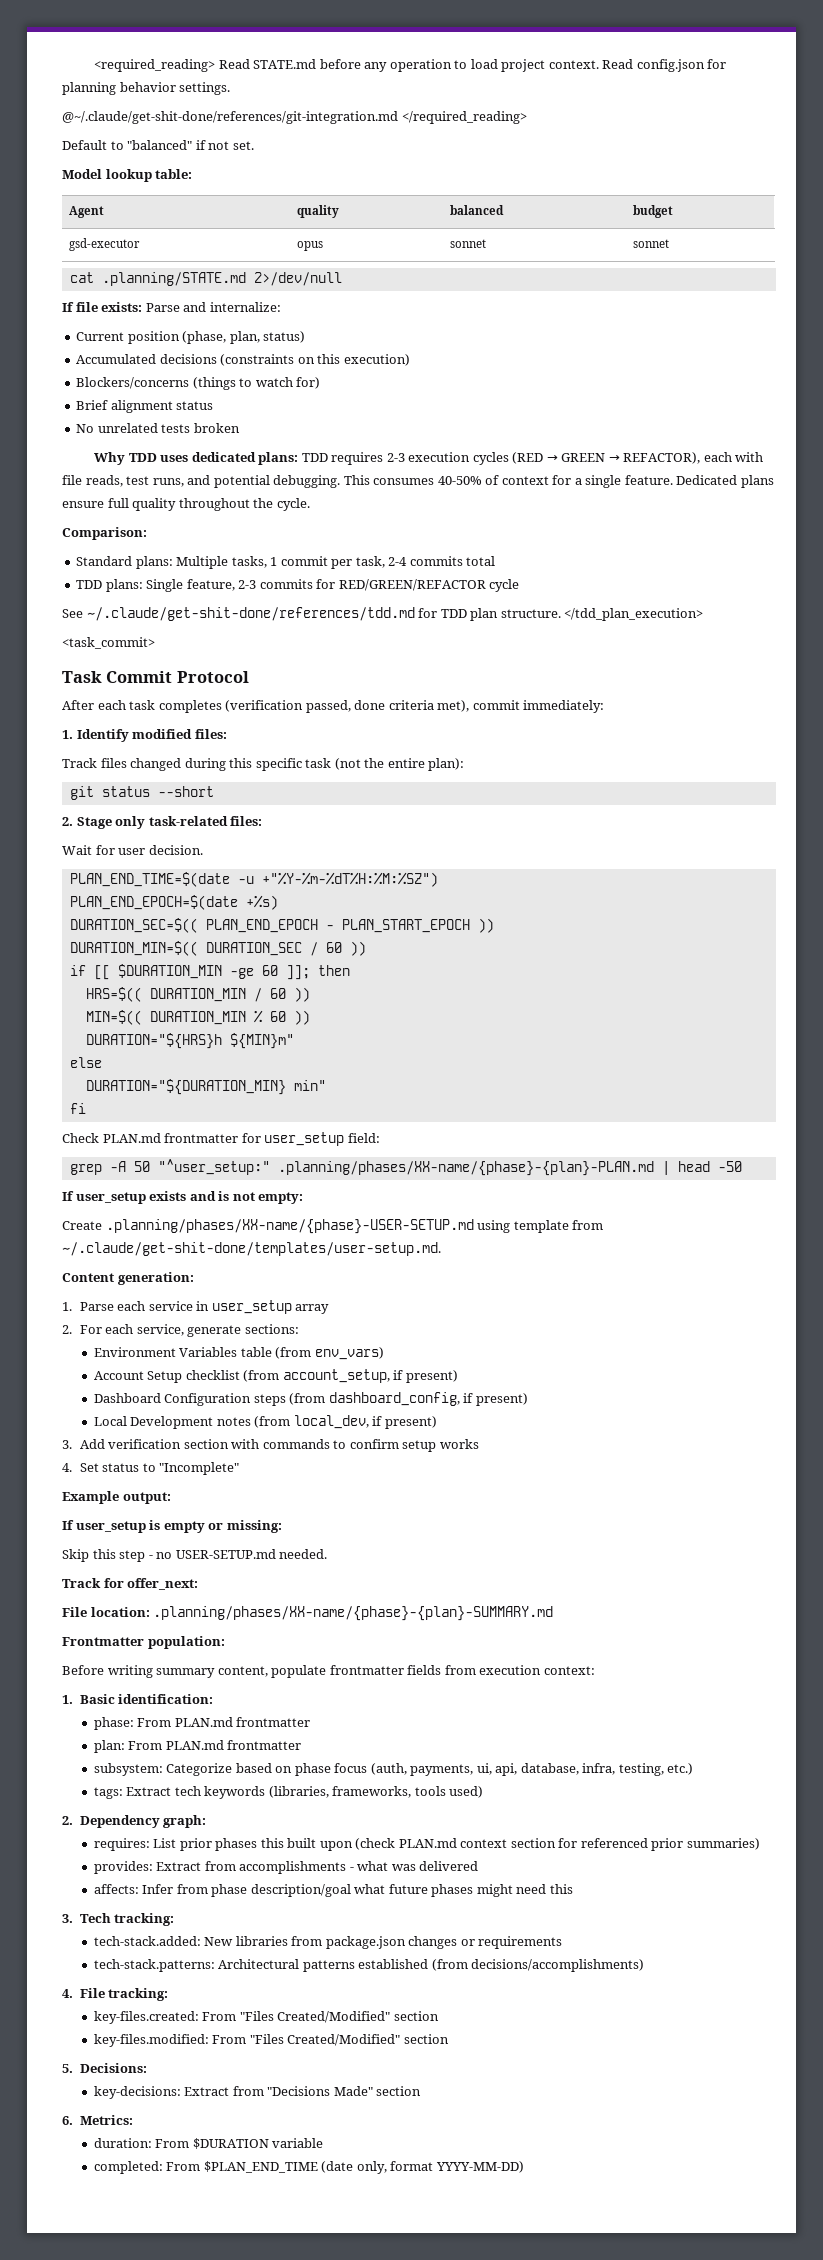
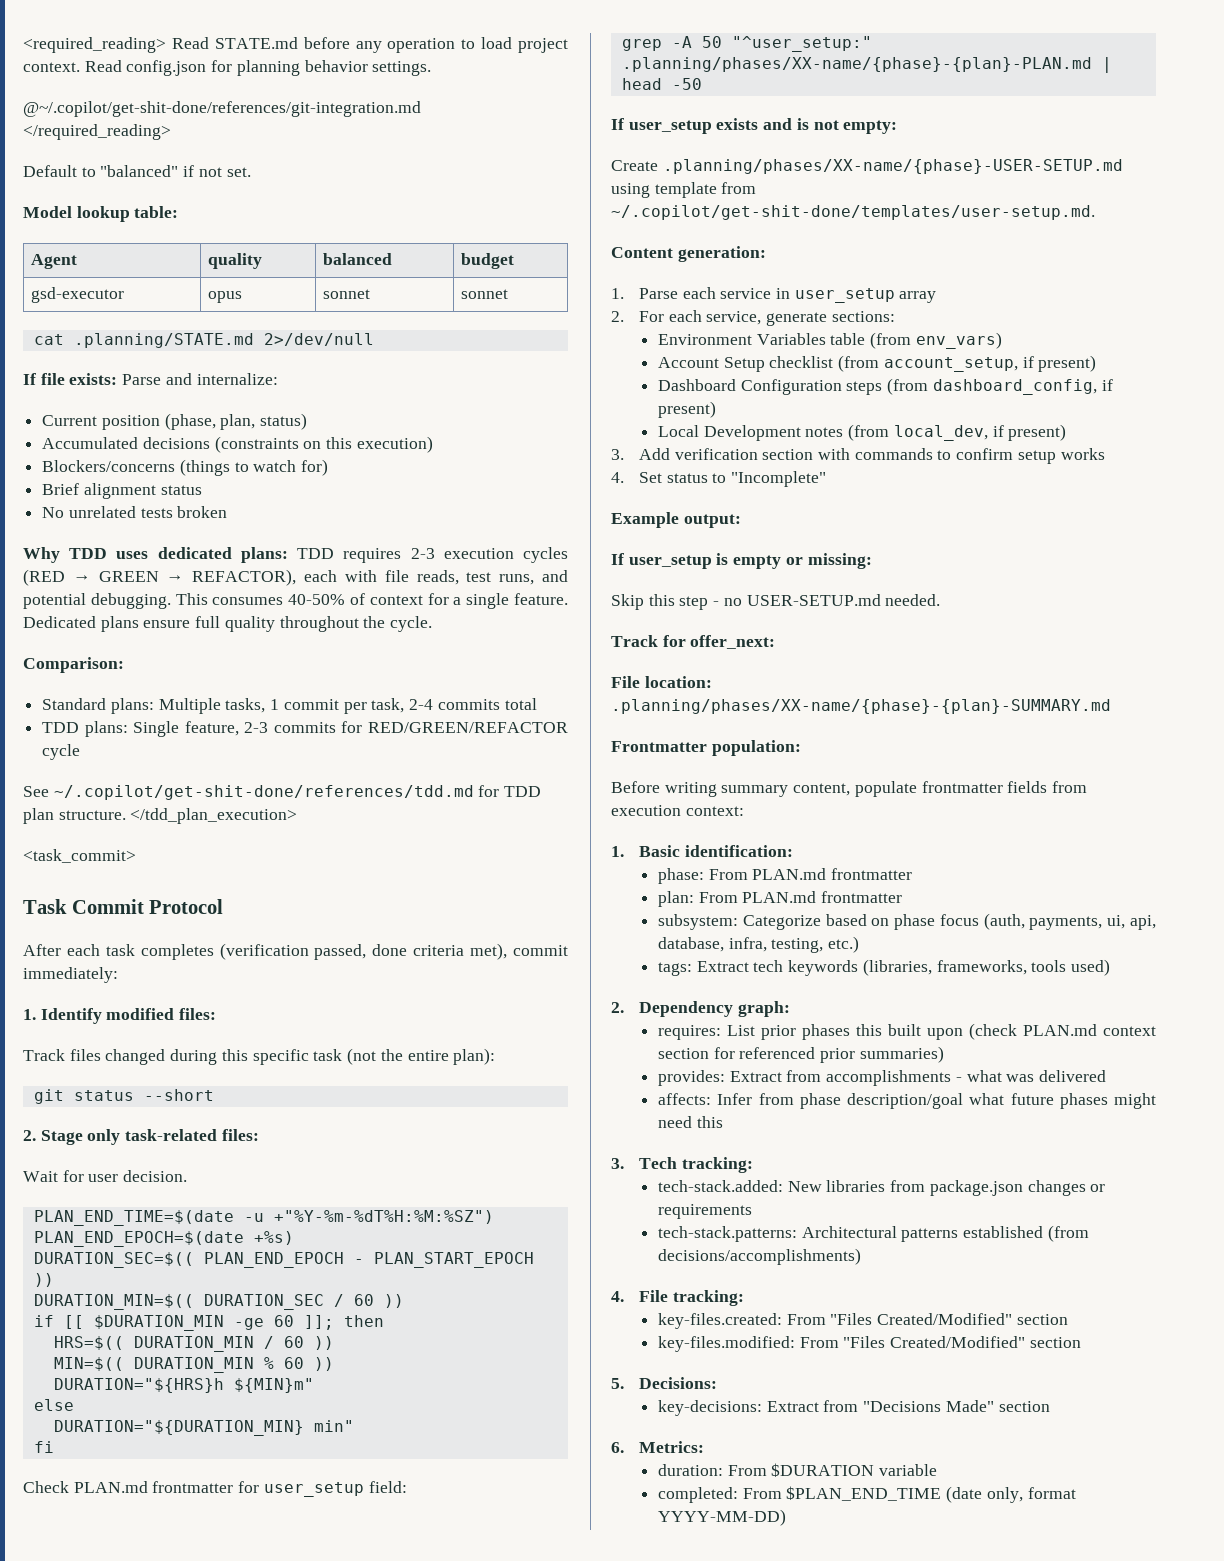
[62,111,398,124] @~/.claude/get-shit-done/references/git-integration.md -> [23,101,421,117] @~/.copilot/get-shit-done/references/git-integration.md
[86,607,415,621] ~/.claude/get-shit-done/references/tdd.md -> [53,785,474,800] ~/.copilot/get-shit-done/references/tdd.md
[62,1242,441,1256] ~/.claude/get-shit-done/templates/user-setup.md. -> [611,205,1095,220] ~/.copilot/get-shit-done/templates/user-setup.md.

